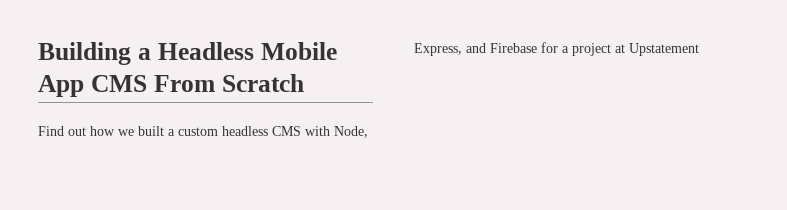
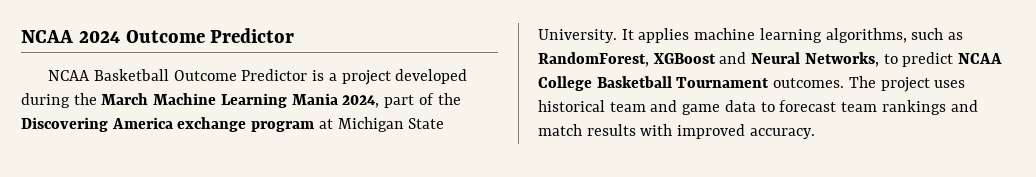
[38,42,337,65] [38,74,304,97] [38,126,368,138] [414,42,699,56] Building a Headless Mobile App CMS From Scratch // Find out how we built a custom headless CMS with Node, Express, and Firebase for a project at Upstatement -> [21,28,295,43] [48,69,468,85] [21,93,461,108] [21,117,445,132] [538,28,964,43] [538,52,1003,67] [538,76,966,92] [538,100,978,115] [538,124,815,139] NCAA 2024 Outcome Predictor // NCAA Basketball Outcome Predictor is a project developed during the March Machine Learning Mania 2024, part of the Discovering America exchange program at Michigan State University. It applies machine learning algorithms, such as RandomForest, XGBoost and Neural Networks, to predict NCAA College Basketball Tournament outcomes. The project uses historical team and game data to forecast team rankings and match results with improved accuracy.

